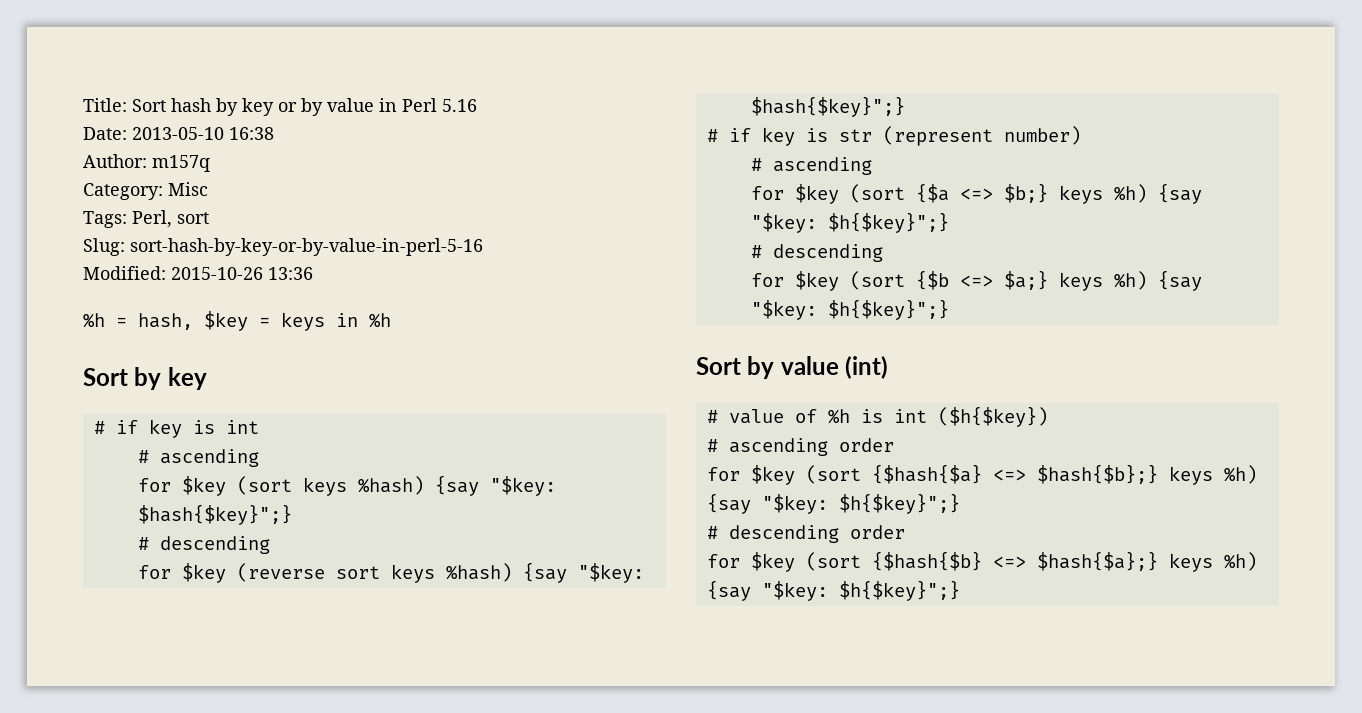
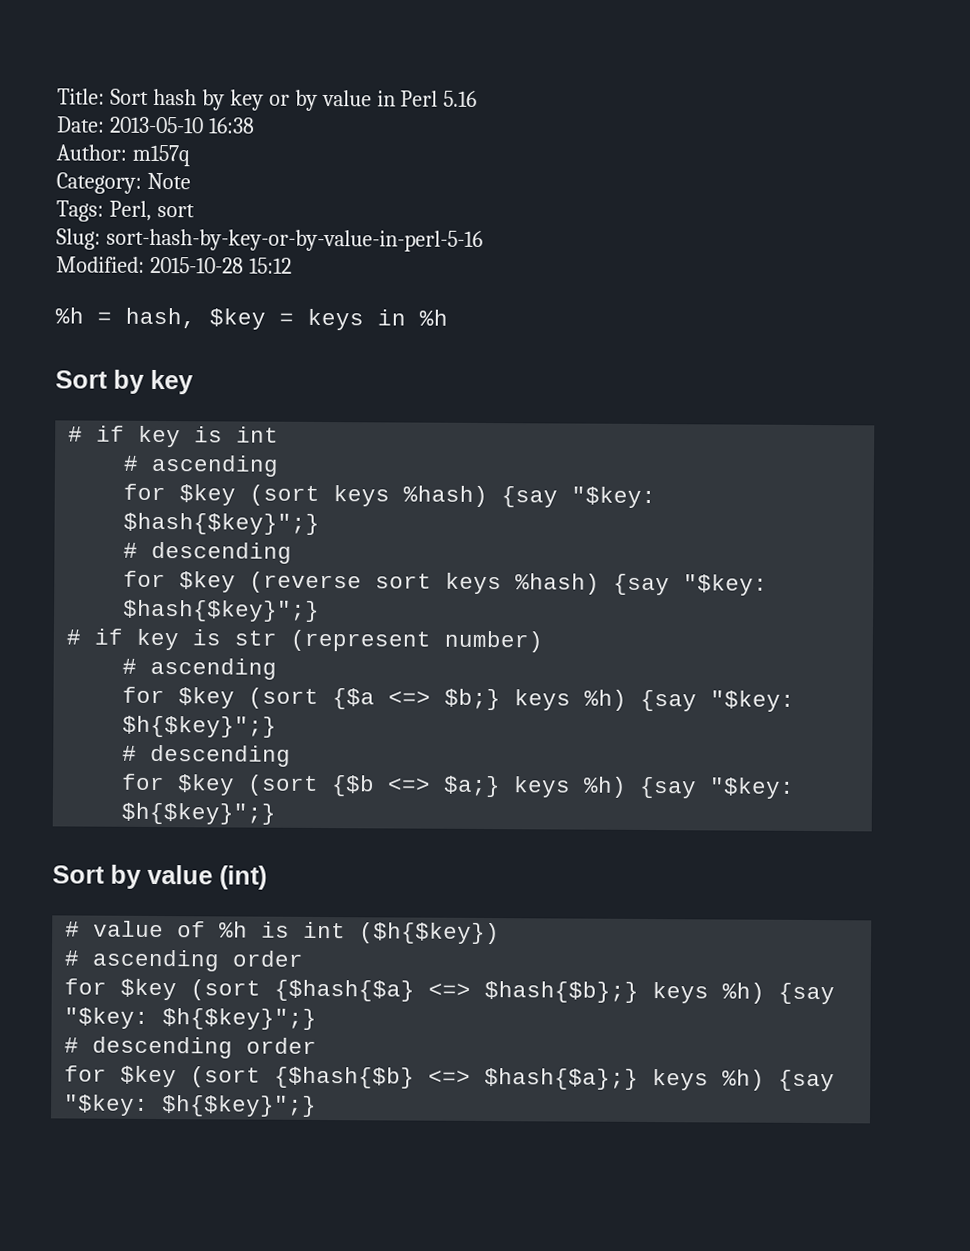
[168,182,208,196] Misc -> [146,172,191,190] Note
[171,267,313,280] 2015-10-26 13:36 -> [149,256,292,274] 2015-10-28 15:12

